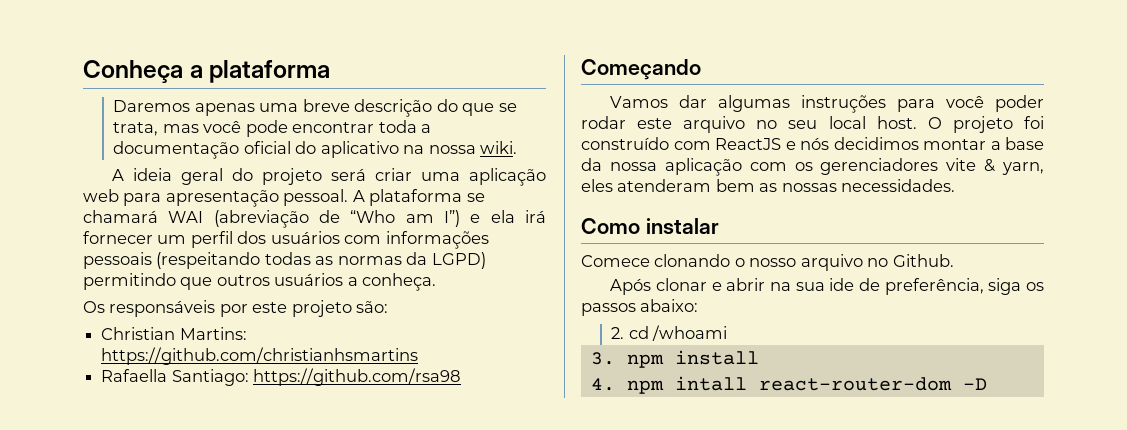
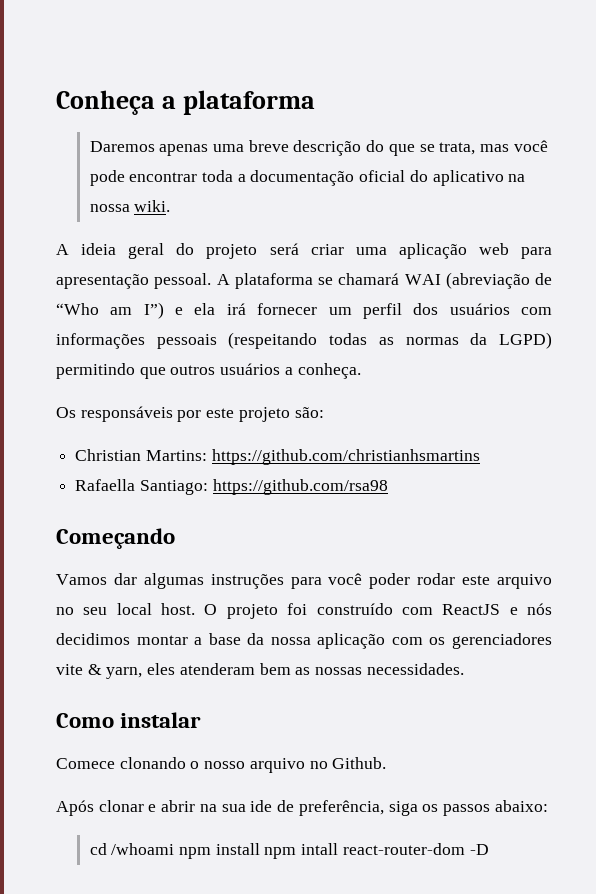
[611,327,625,339] 2. -> (548, 806) none
[590,352,615,365] // 3. -> (175, 849) none
[590,378,615,391] // 4. -> (260, 849) none

